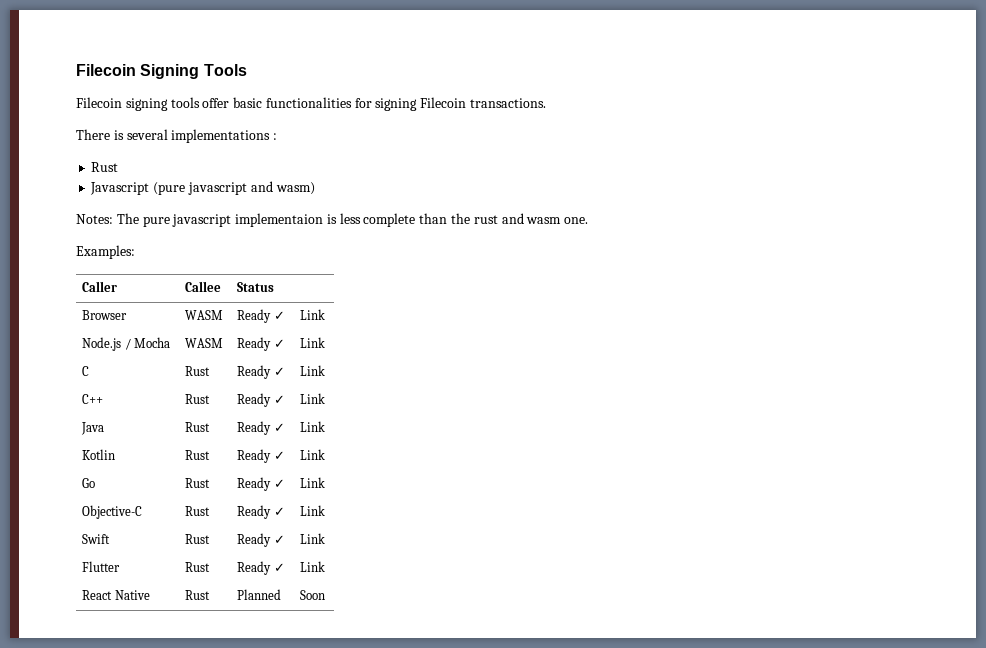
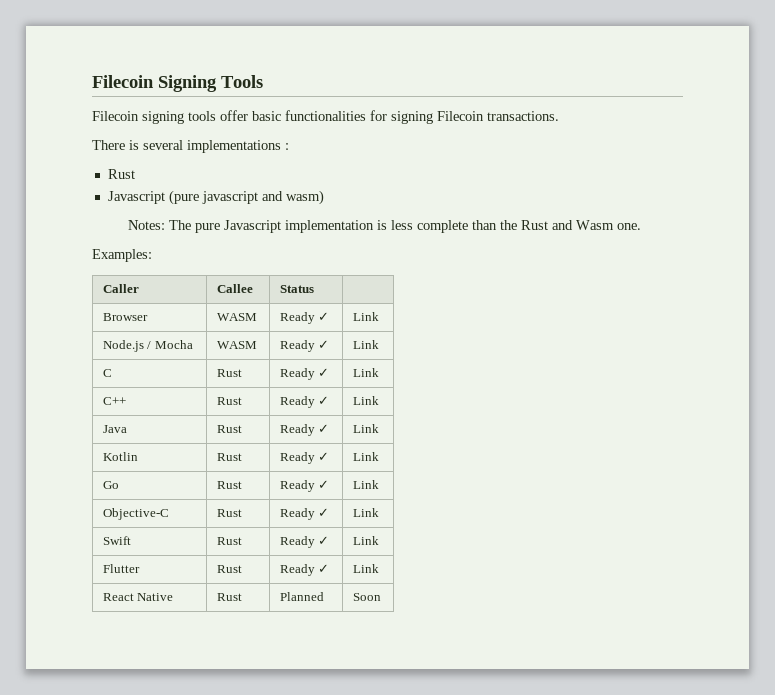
[172,213,324,227] javascript implementaion -> [224,220,375,233] Javascript implementation
[473,213,562,224] rust and wasm -> [521,220,615,230] Rust and Wasm

